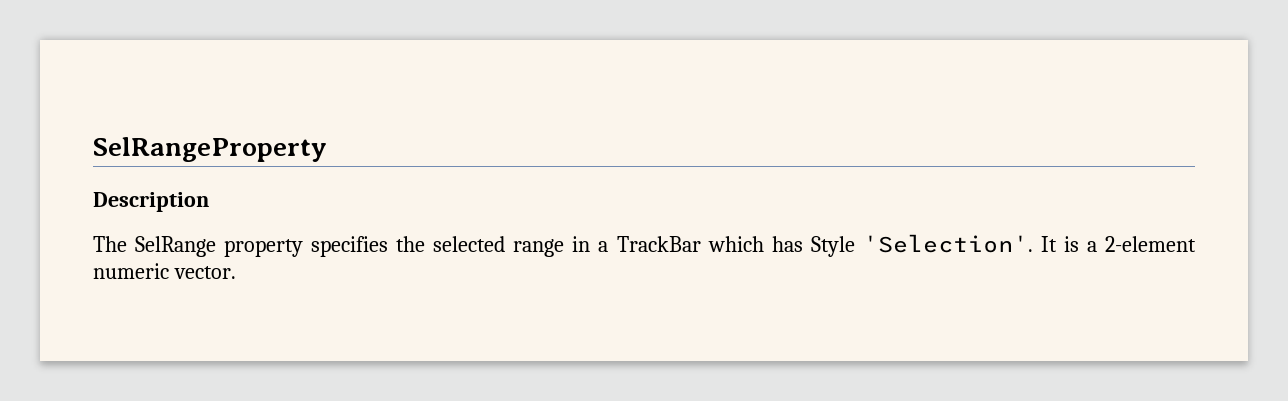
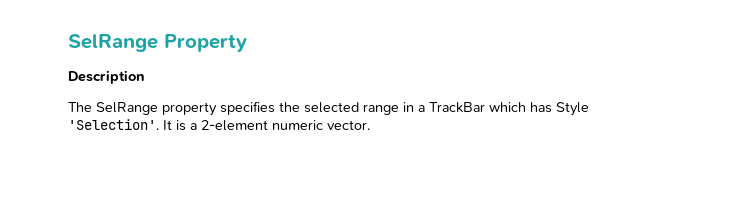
[93,137,327,162] SelRangeProperty -> [68,34,247,52] SelRange Property

